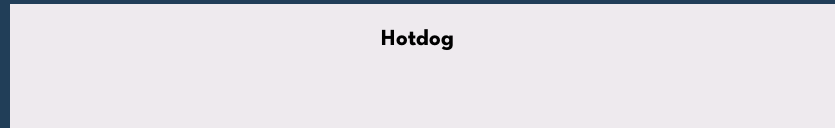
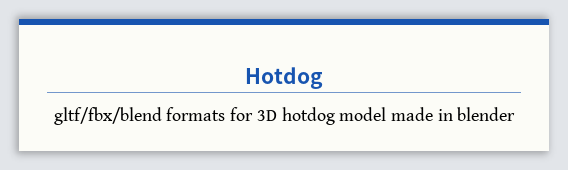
(454, 40) none -> [53,107,516,125] // gltf/fbx/blend formats for 3D hotdog model made in blender

